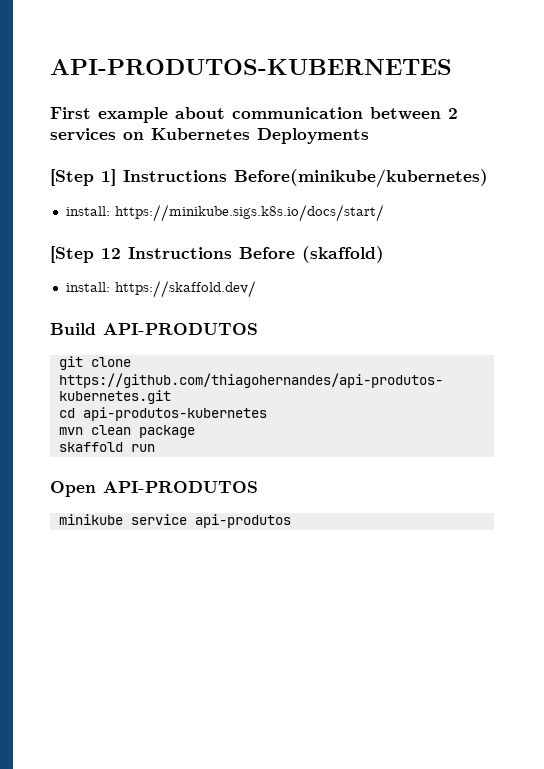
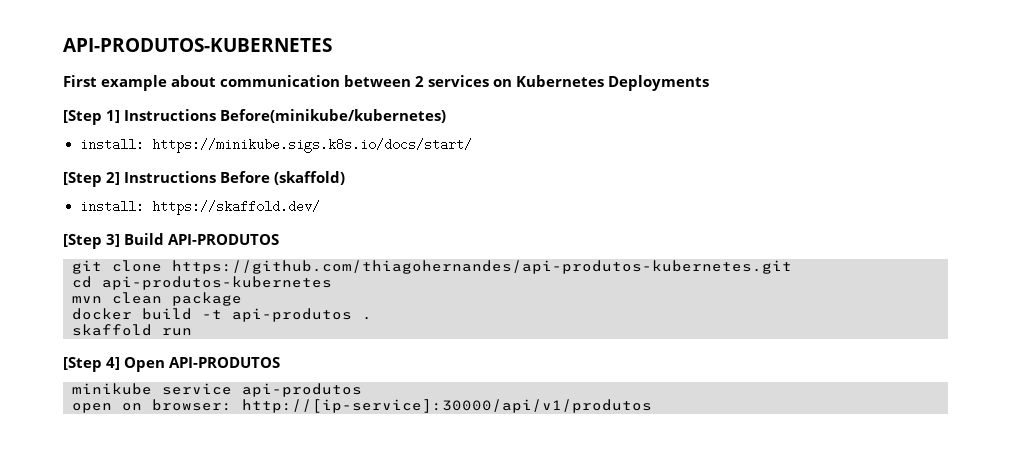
[101,248,121,259] 12 -> [106,172,121,185] 2]
(256, 289) none -> [63,234,121,249] [Step 3]
(195, 431) none -> [72,308,373,322] // docker build -t api-produtos .
(155, 448) none -> [63,357,121,372] [Step 4]
(291, 521) none -> [72,399,653,413] // open on browser: http://[ip-service]:30000/api/v1/produtos

